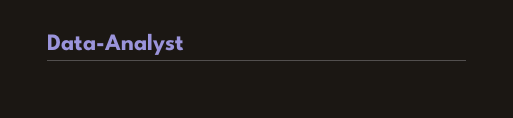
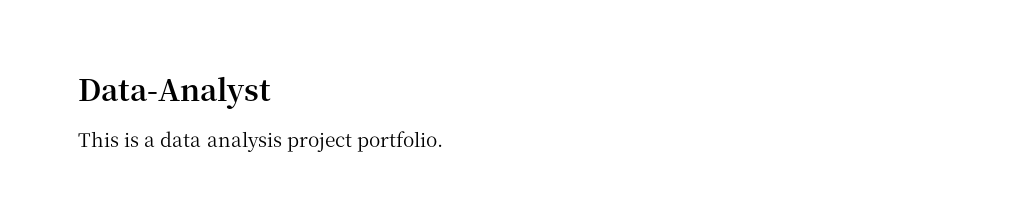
(184, 44) none -> [78,131,443,152] // This is a data analysis project portfolio.

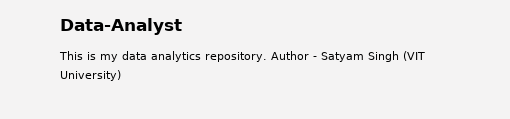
[144,131,443,152] a data analysis project portfolio. -> [100,51,425,62] [60,70,121,81] my data analytics repository. Author - Satyam Singh (VIT University)

